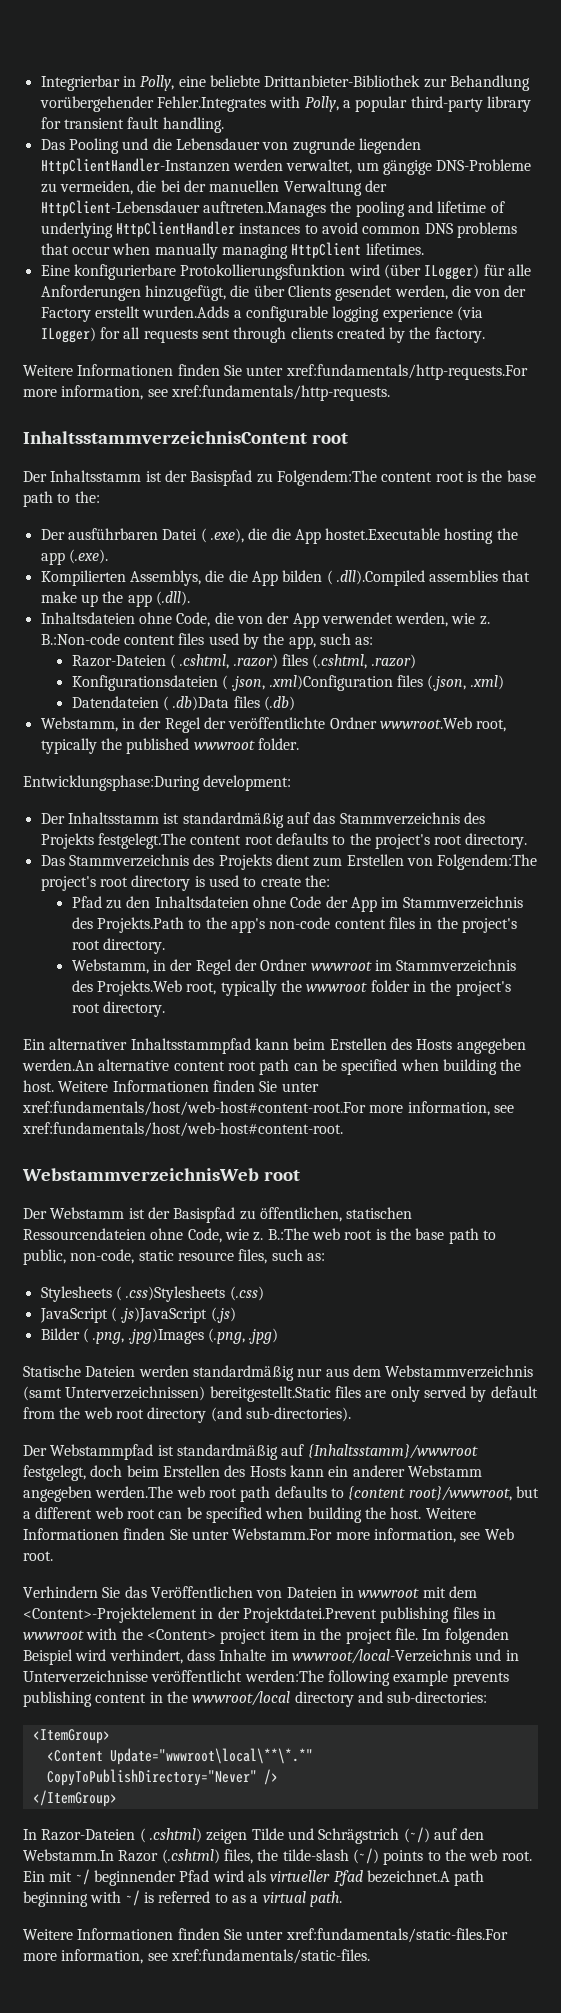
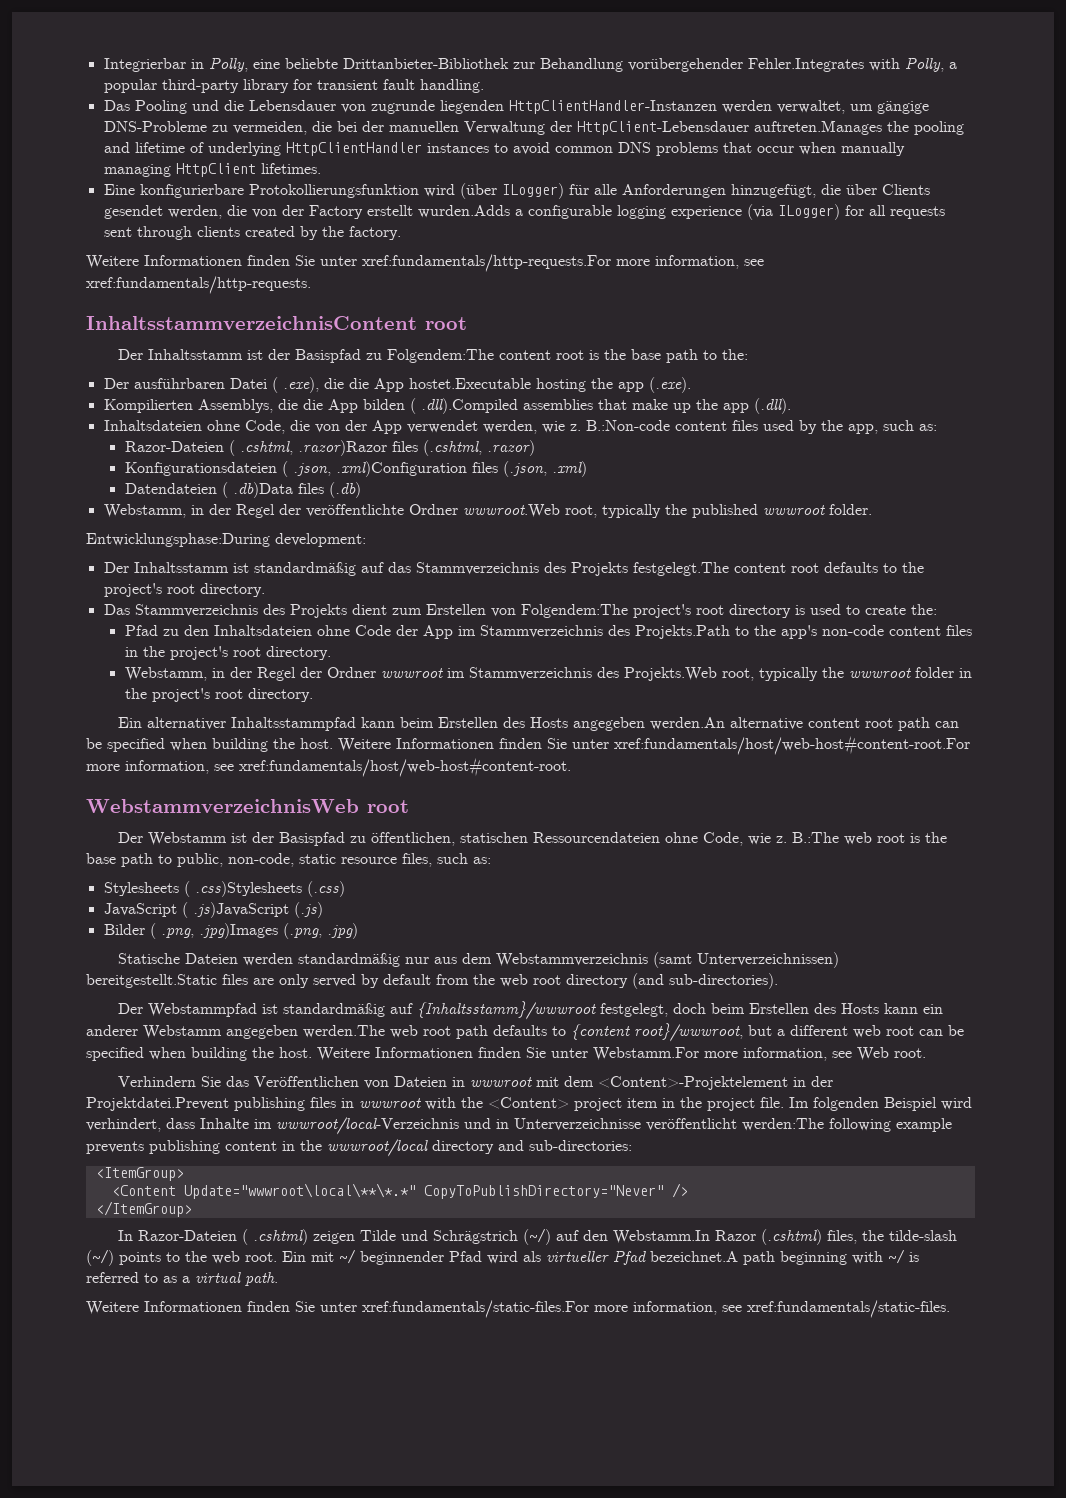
[233,654,278,669] .razor) -> [297,440,387,456] .razor)Razor

